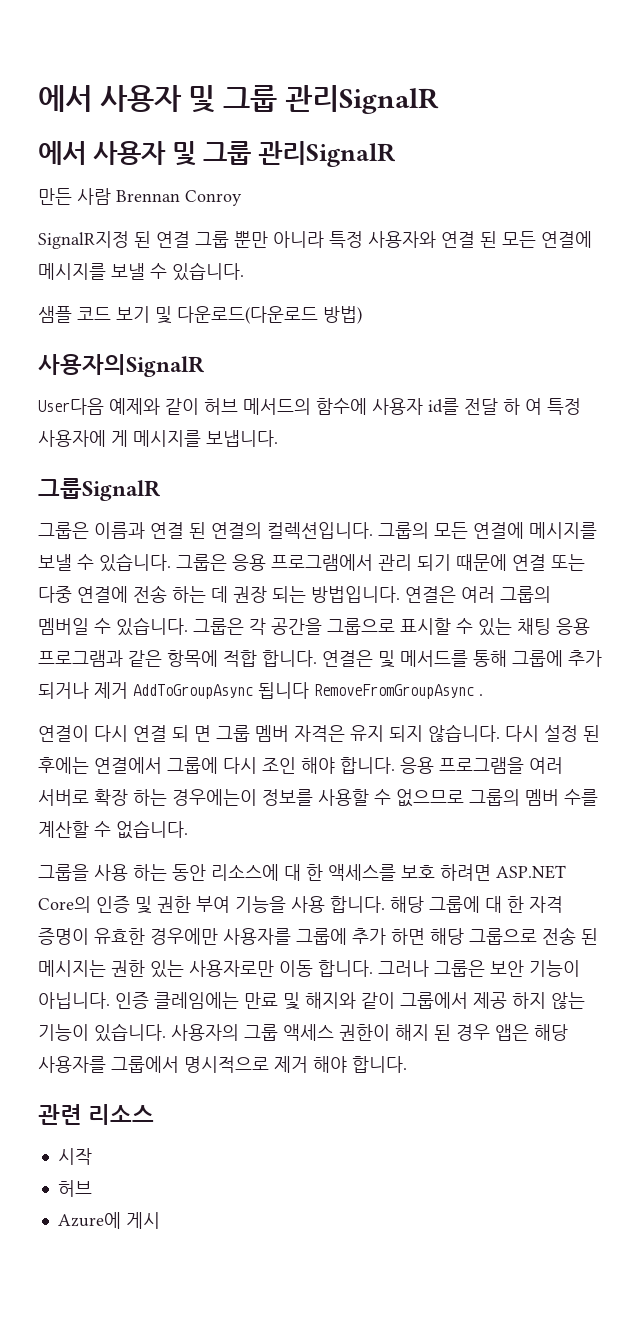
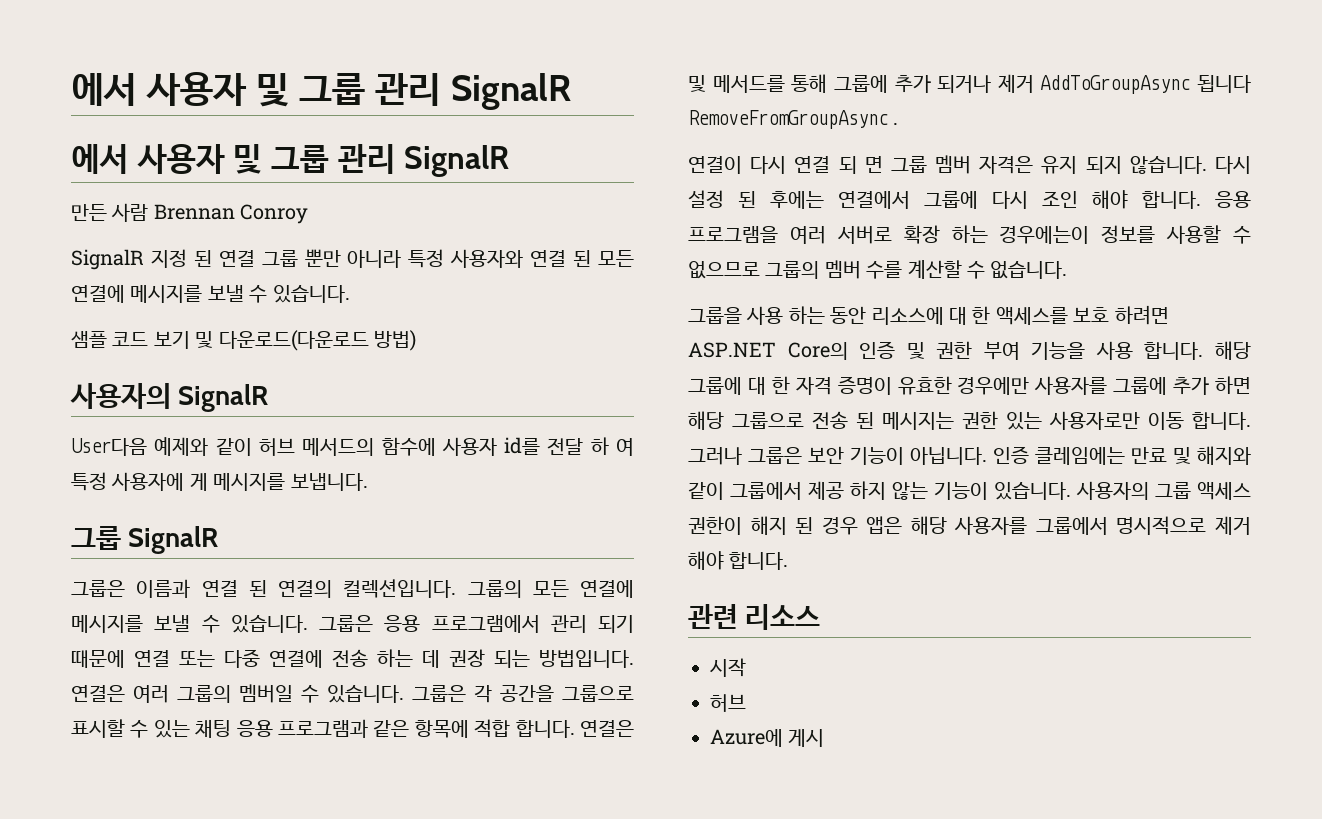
[38,85,439,114] [38,141,396,167] 에서 사용자 및 그룹 관리SignalR // 에서 사용자 및 그룹 관리SignalR -> [71,72,571,110] [71,144,510,177] 에서 사용자 및 그룹 관리 SignalR // 에서 사용자 및 그룹 관리 SignalR
[38,231,129,249] SignalR지정 -> [71,249,187,270] SignalR 지정
[38,354,204,377] 사용자의SignalR -> [70,383,269,412] 사용자의 SignalR
[38,478,160,501] 그룹SignalR -> [71,526,219,554] 그룹 SignalR

